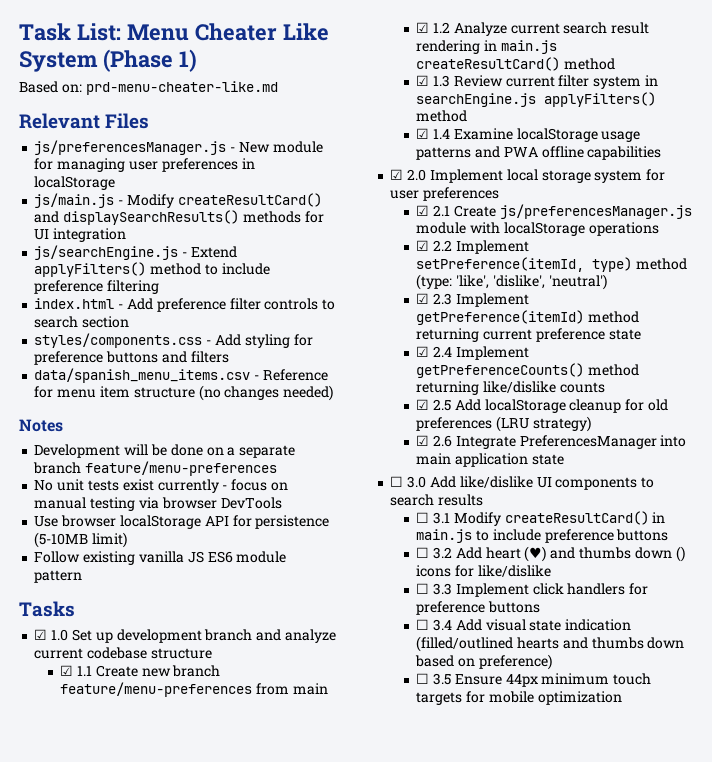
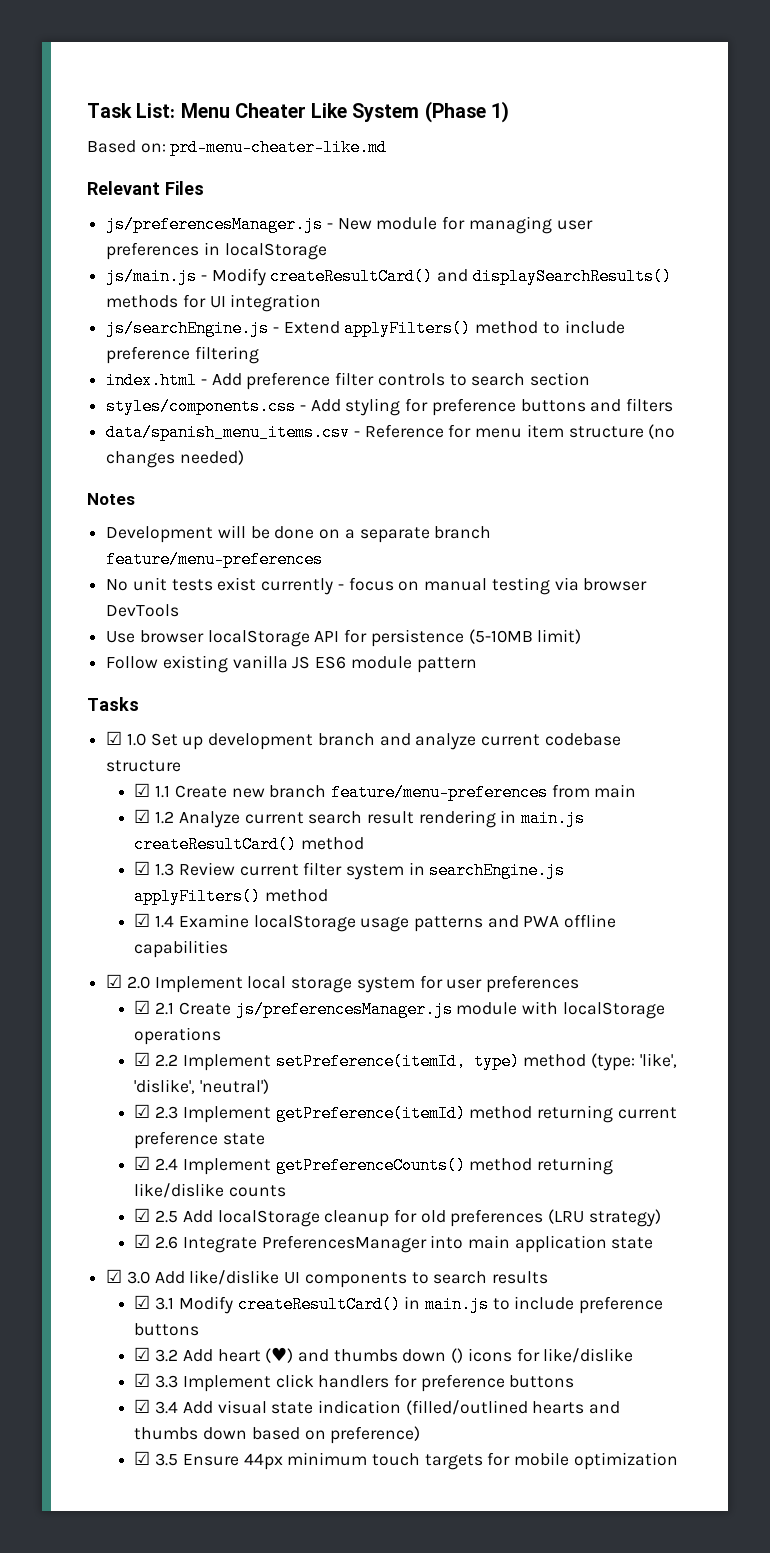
[390,476,404,487] ☐ -> [106,1269,123,1283] ☑
[416,512,430,523] ☐ -> [134,1295,151,1309] ☑
[416,547,430,558] ☐ -> [134,1347,151,1361] ☑
[416,583,430,594] ☐ -> [134,1373,151,1387] ☑
[416,619,430,630] ☐ -> [134,1399,151,1413] ☑
[416,673,430,684] ☐ -> [134,1451,151,1465] ☑

